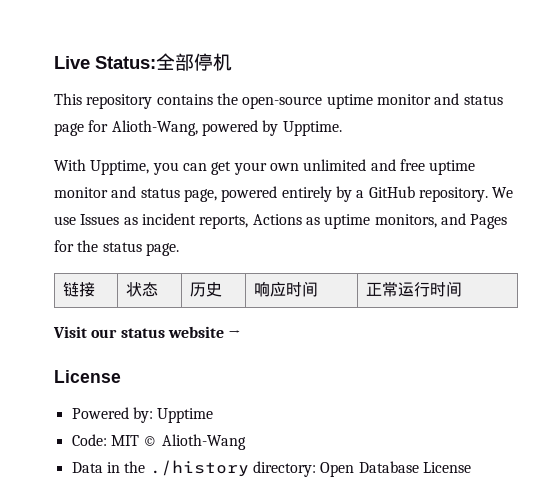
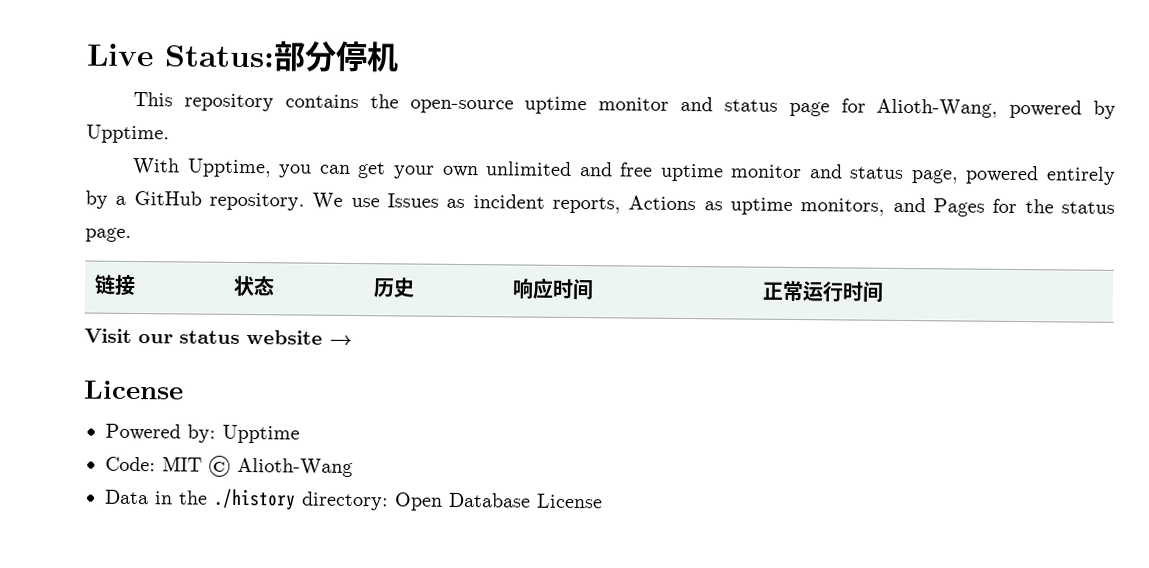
[156,53,194,71] 全部 -> [273,40,337,72] 部分

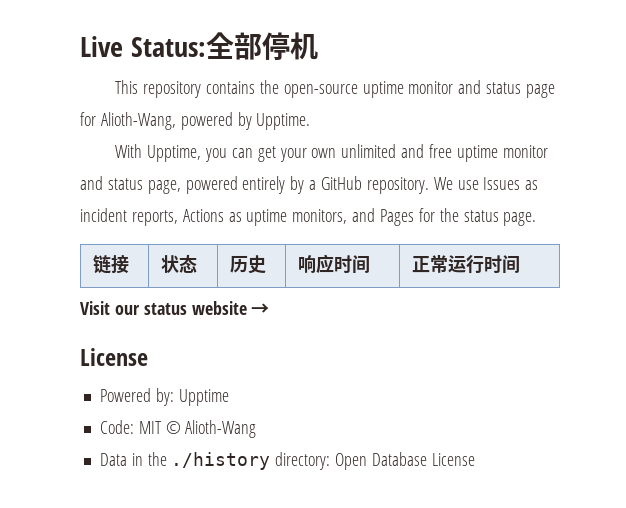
[273,40,337,72] 部分 -> [205,32,262,60] 全部

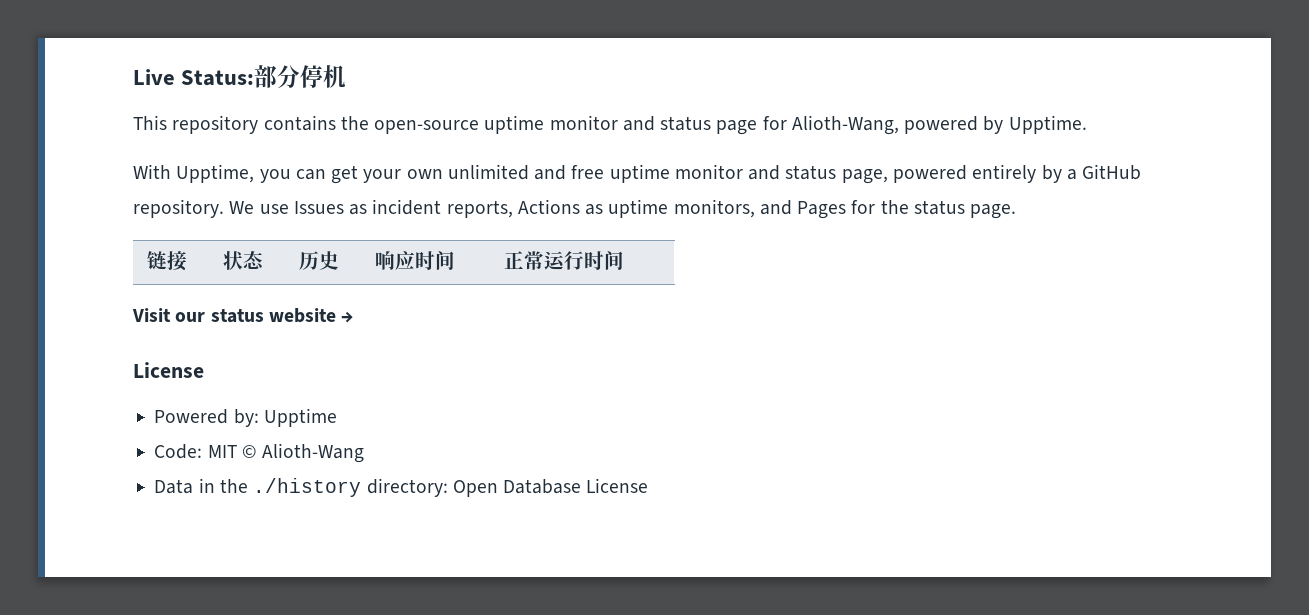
[205,32,262,60] 全部 -> [254,65,301,88] 部分

